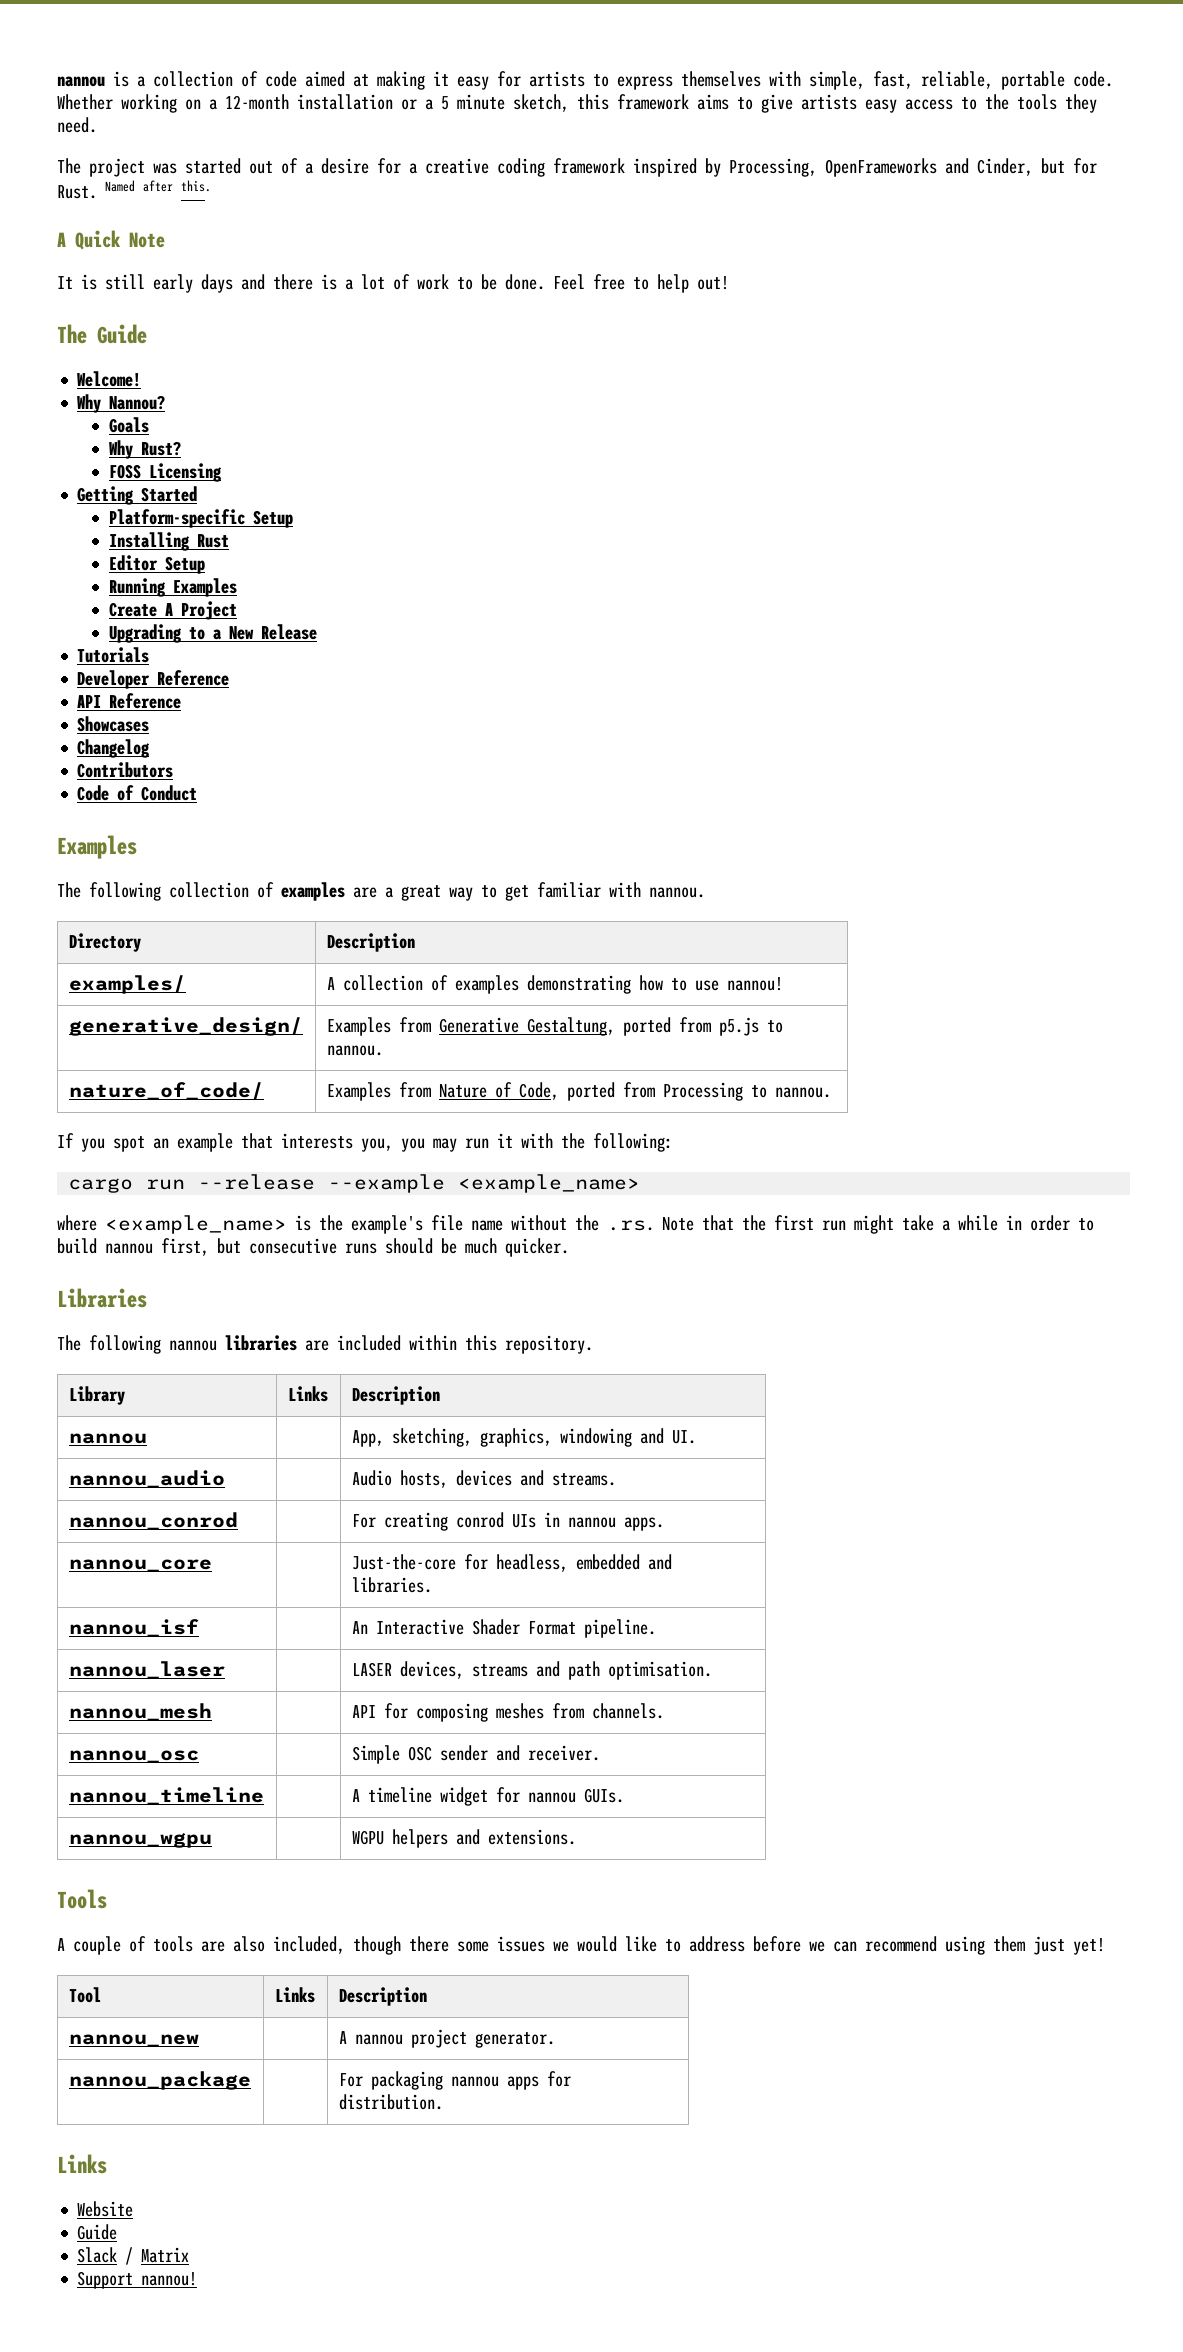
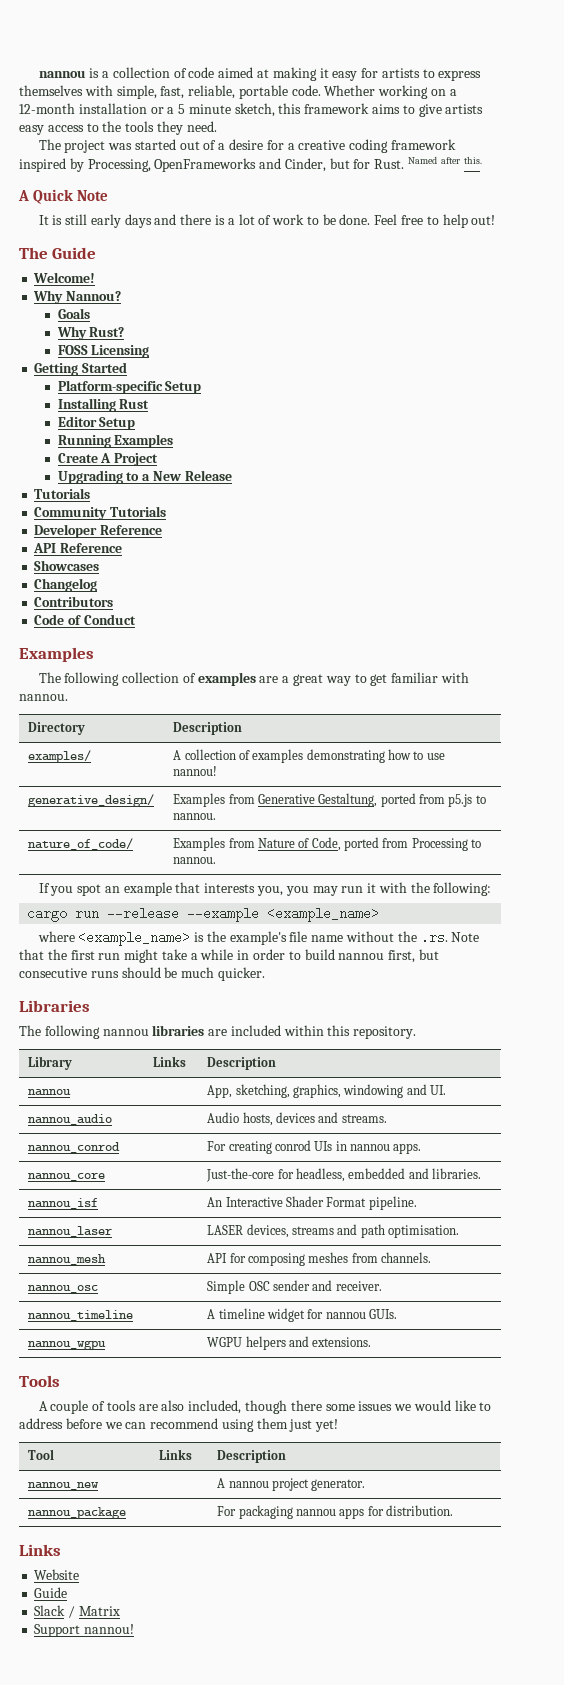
(150, 655) none -> [34,506,167,520] // Community Tutorials

